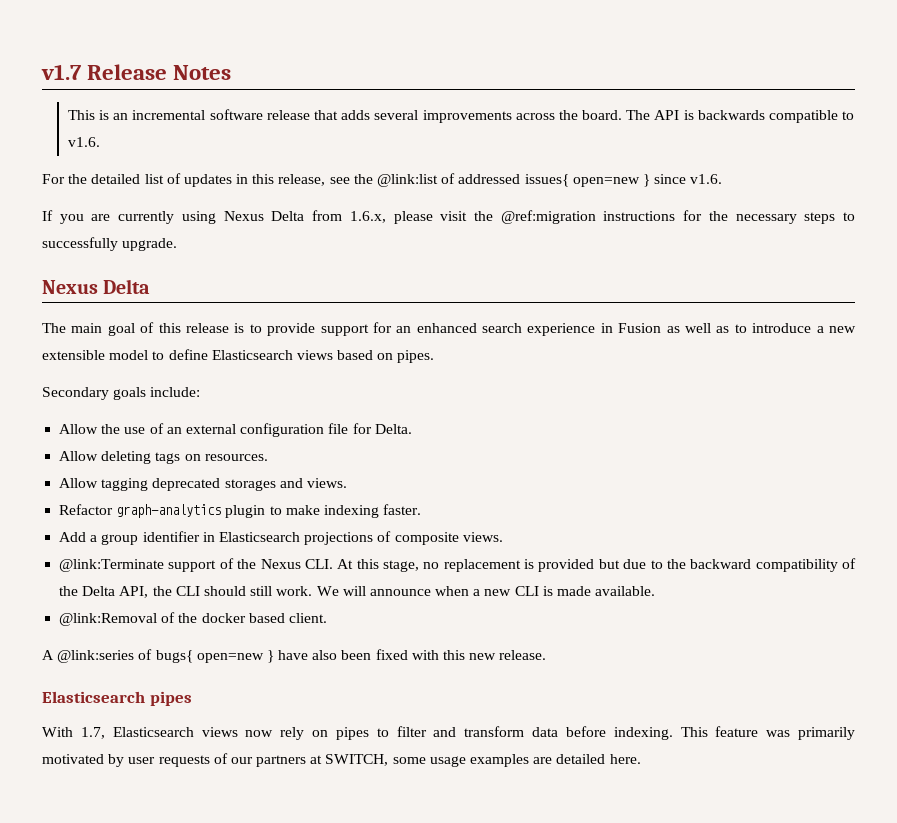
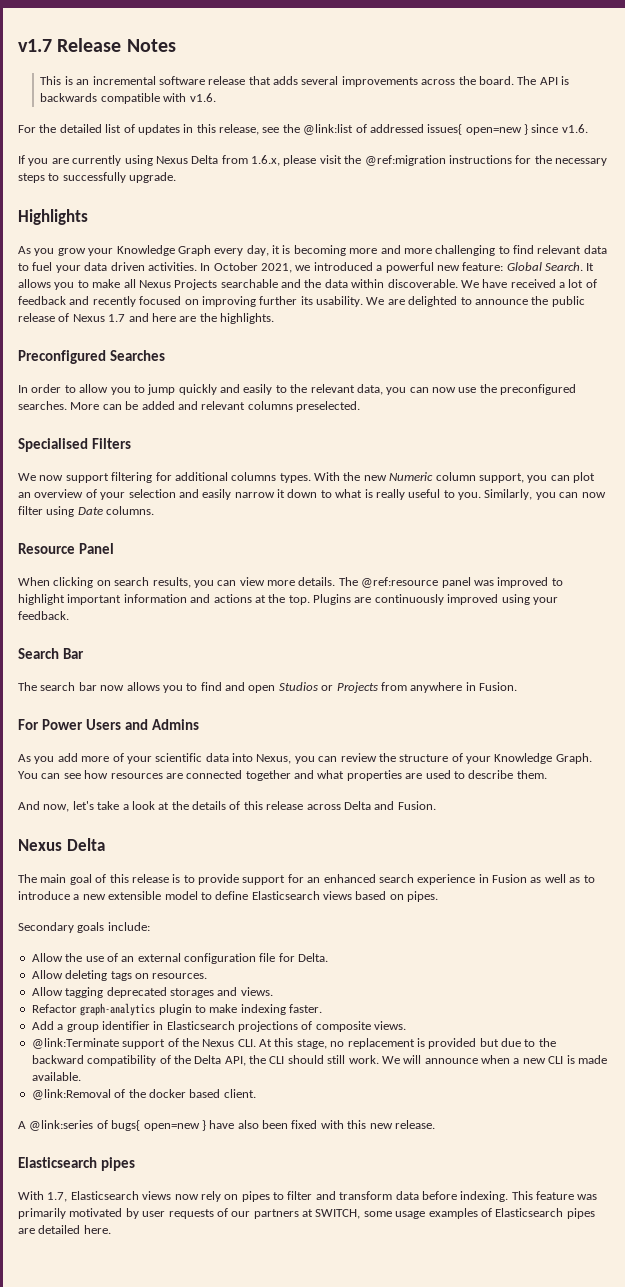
[842,111,855,120] to -> [163,93,187,102] with
(178, 244) none -> [18,209,88,225] [18,245,607,256] [18,262,595,273] [18,279,597,290] [18,296,585,307] [18,313,274,324] [18,350,165,364] [18,384,577,395] [18,401,360,412] [18,438,131,452] [18,472,595,483] [18,489,606,500] [18,506,155,517] [18,543,114,554] [18,577,563,588] [18,594,558,605] [18,611,69,620] [18,648,84,659] [18,682,517,693] [18,719,199,730] [18,753,592,764] [18,770,547,781] [18,801,436,812] // Highlights // As you grow your Knowledge Graph every day, it is becoming more and more challenging to find relevant data to fuel your data driven activities. In October 2021, we introduced a powerful new feature: Global Search. It allows you to make all Nexus Projects searchable and the data within discoverable. We have received a lot of feedback and recently focused on improving further its usability. We are delighted to announce the public release of Nexus 1.7 and here are the highlights. // Preconfigured Searches // In order to allow you to jump quickly and easily to the relevant data, you can now use the preconfigured searches. More can be added and relevant columns preselected. // Specialised Filters // We now support filtering for additional columns types. With the new Numeric column support, you can plot an overview of your selection and easily narrow it down to what is really useful to you. Similarly, you can now filter using Date columns. // Resource Panel // When clicking on search results, you can view more details. The @ref:resource panel was improved to highlight important information and actions at the top. Plugins are continuously improved using your feedback. // Search Bar // The search bar now allows you to find and open Studios or Projects from anywhere in Fusion. // For Power Users and Admins // As you add more of your scientific data into Nexus, you can review the structure of your Knowledge Graph. You can see how resources are connected together and what properties are used to describe them. // And now, let's take a look at the details of this release across Delta and Fusion.
(530, 760) none -> [480,1208,595,1219] of Elasticsearch pipes

